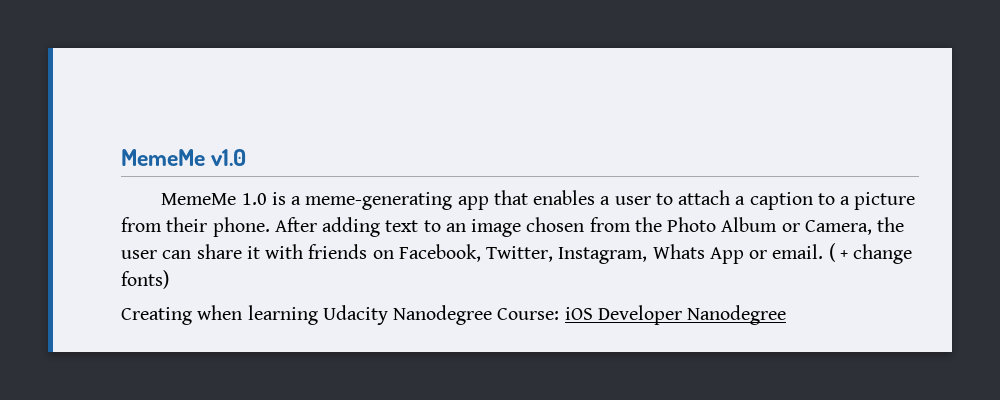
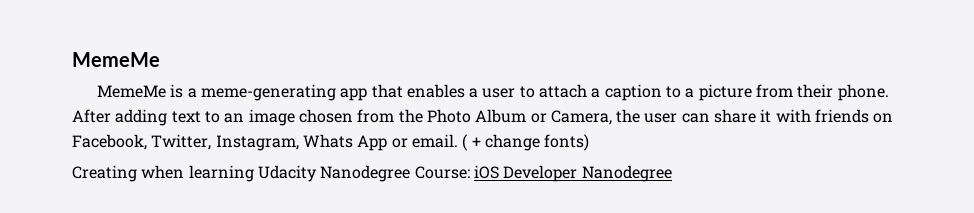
[121,149,247,166] [161,193,267,205] MemeMe v1.0 // MemeMe 1.0 -> [72,52,160,67] [96,85,166,98] MemeMe // MemeMe

